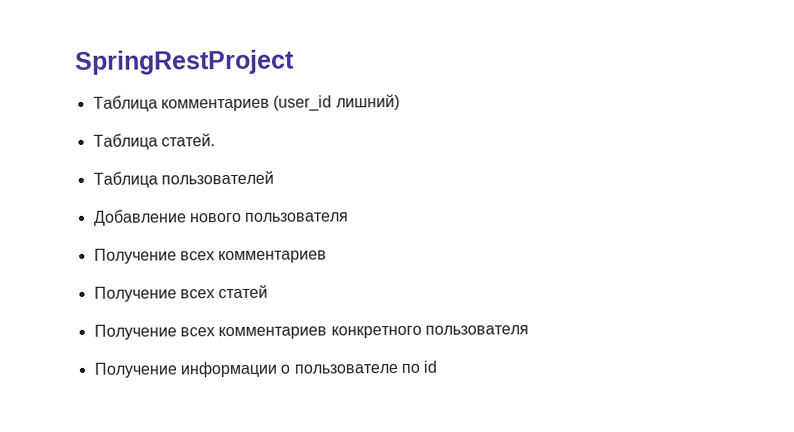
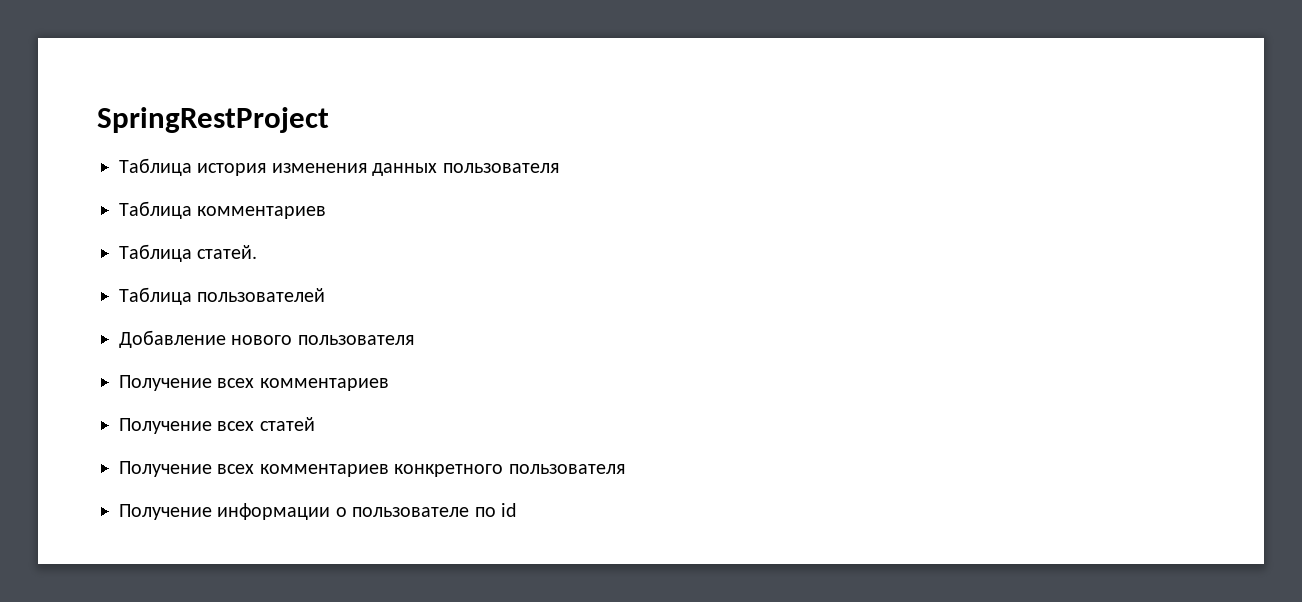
(295, 62) none -> [119,158,559,176] // Таблица история изменения данных пользователя
[273,93,400,112] (user_id лишний) -> (327, 212) none

